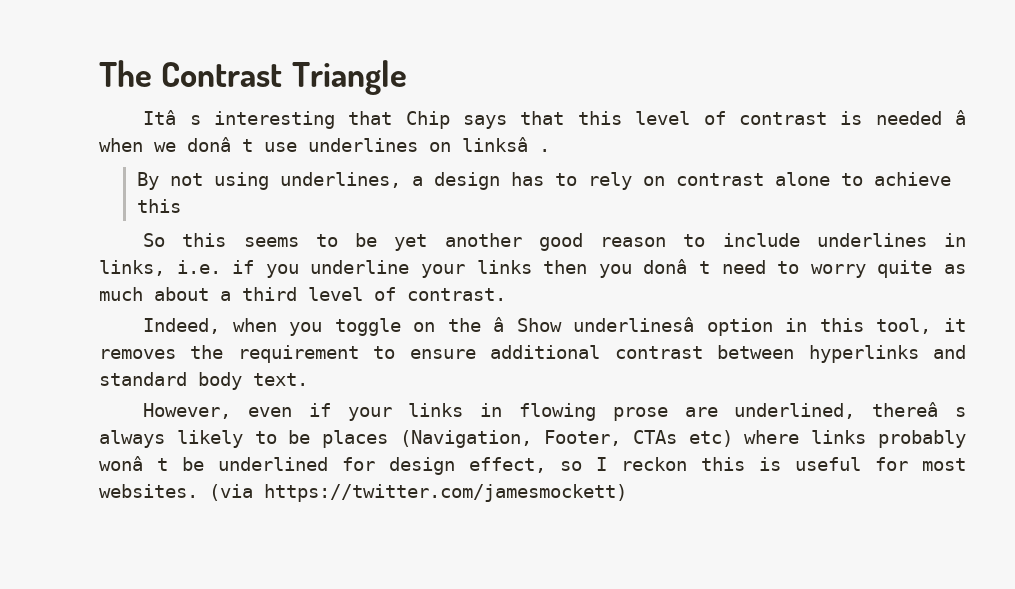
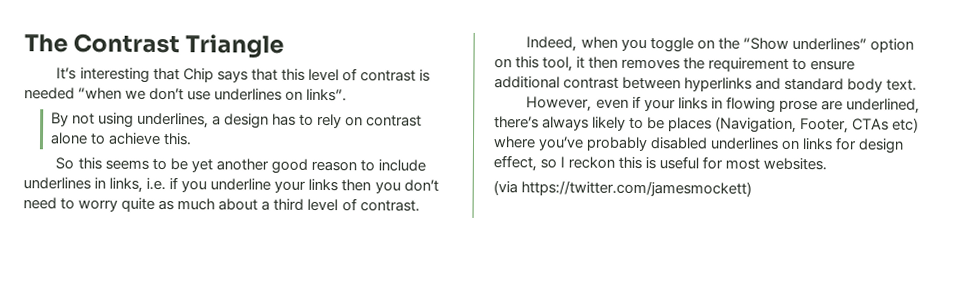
[143,110,201,125] Itâ s -> [56,67,77,80] It’s
[955,110,967,125] [99,137,253,152] â when we donâ t -> [78,87,185,101] “when we don’t
[462,137,550,152] linksâ . -> [306,88,348,102] links”.
[136,199,181,213] this -> [163,133,193,146] this.
[643,259,711,274] donâ t -> [403,179,439,192] don’t
[493,317,808,336] â Show underlinesâ option in -> [742,37,914,53] [494,58,512,69] “Show underlines” option on
(966, 325) none -> [588,56,619,69] then
[872,402,966,417] thereâ s -> [494,116,539,129] there’s
[811,430,967,448] [99,456,328,471] links probably wonâ t be underlined -> [538,136,834,152] you’ve probably disabled underlines on links
(198, 491) none -> (828, 164) //

